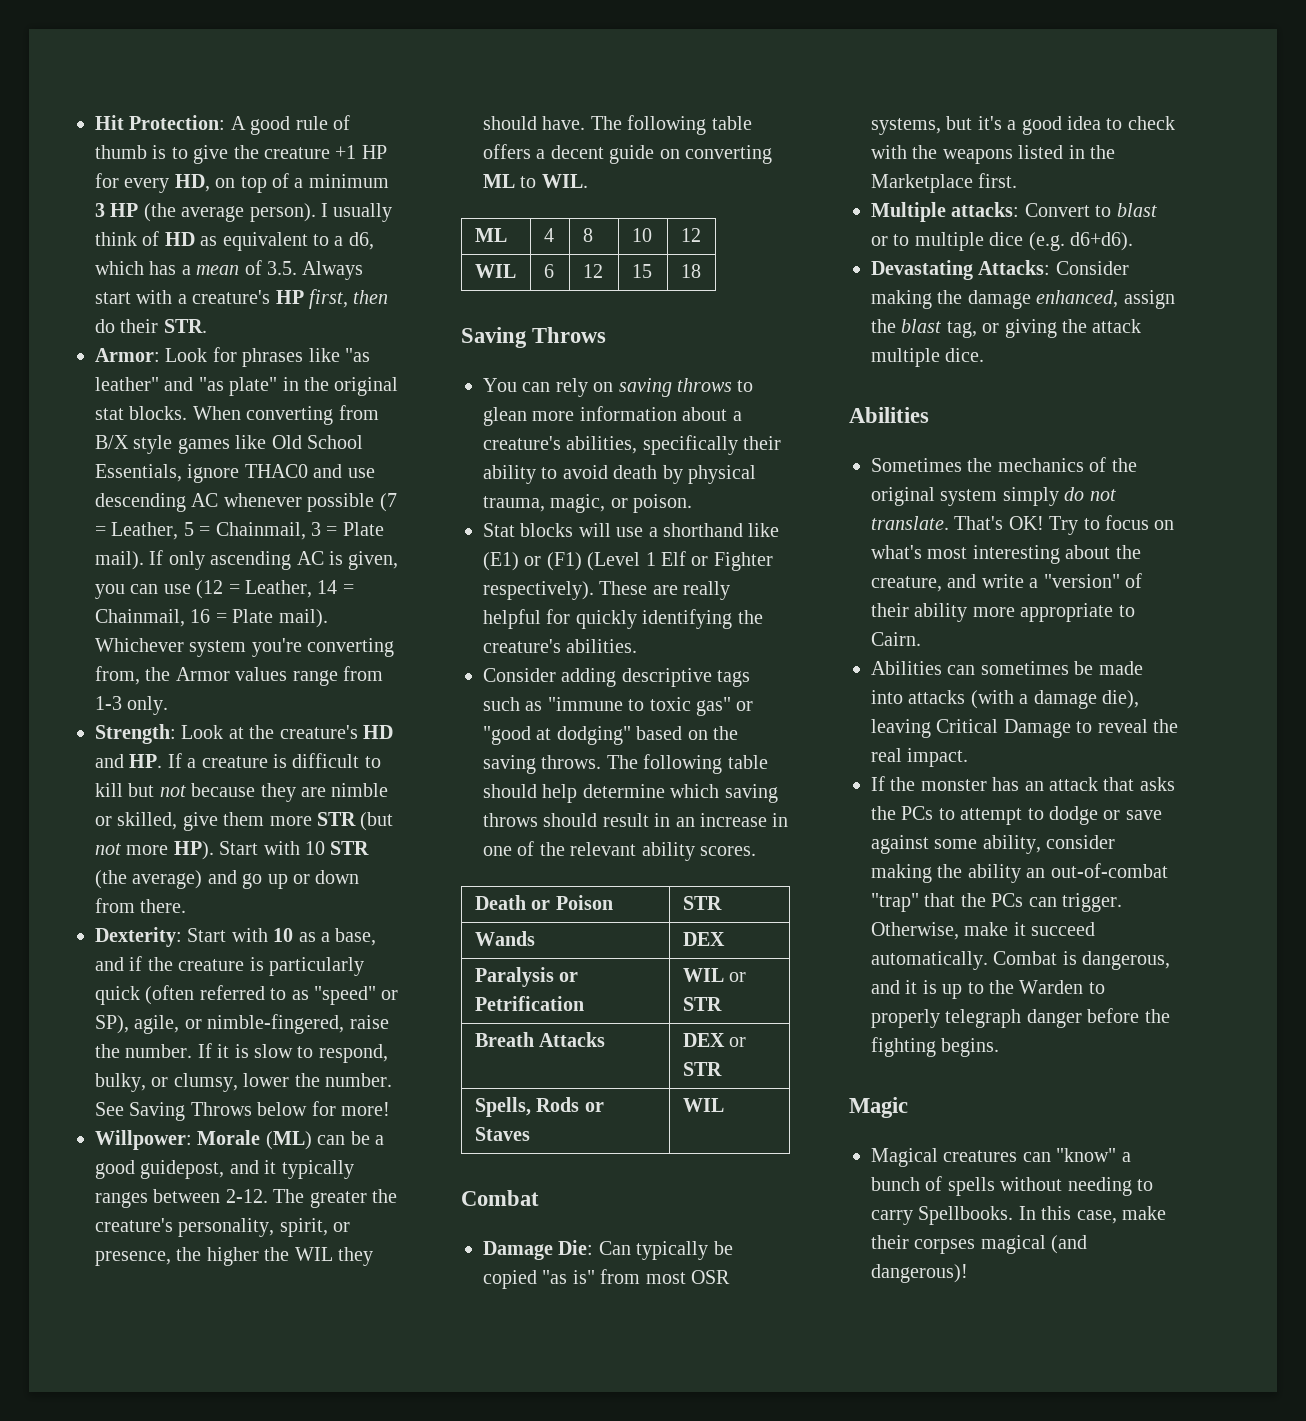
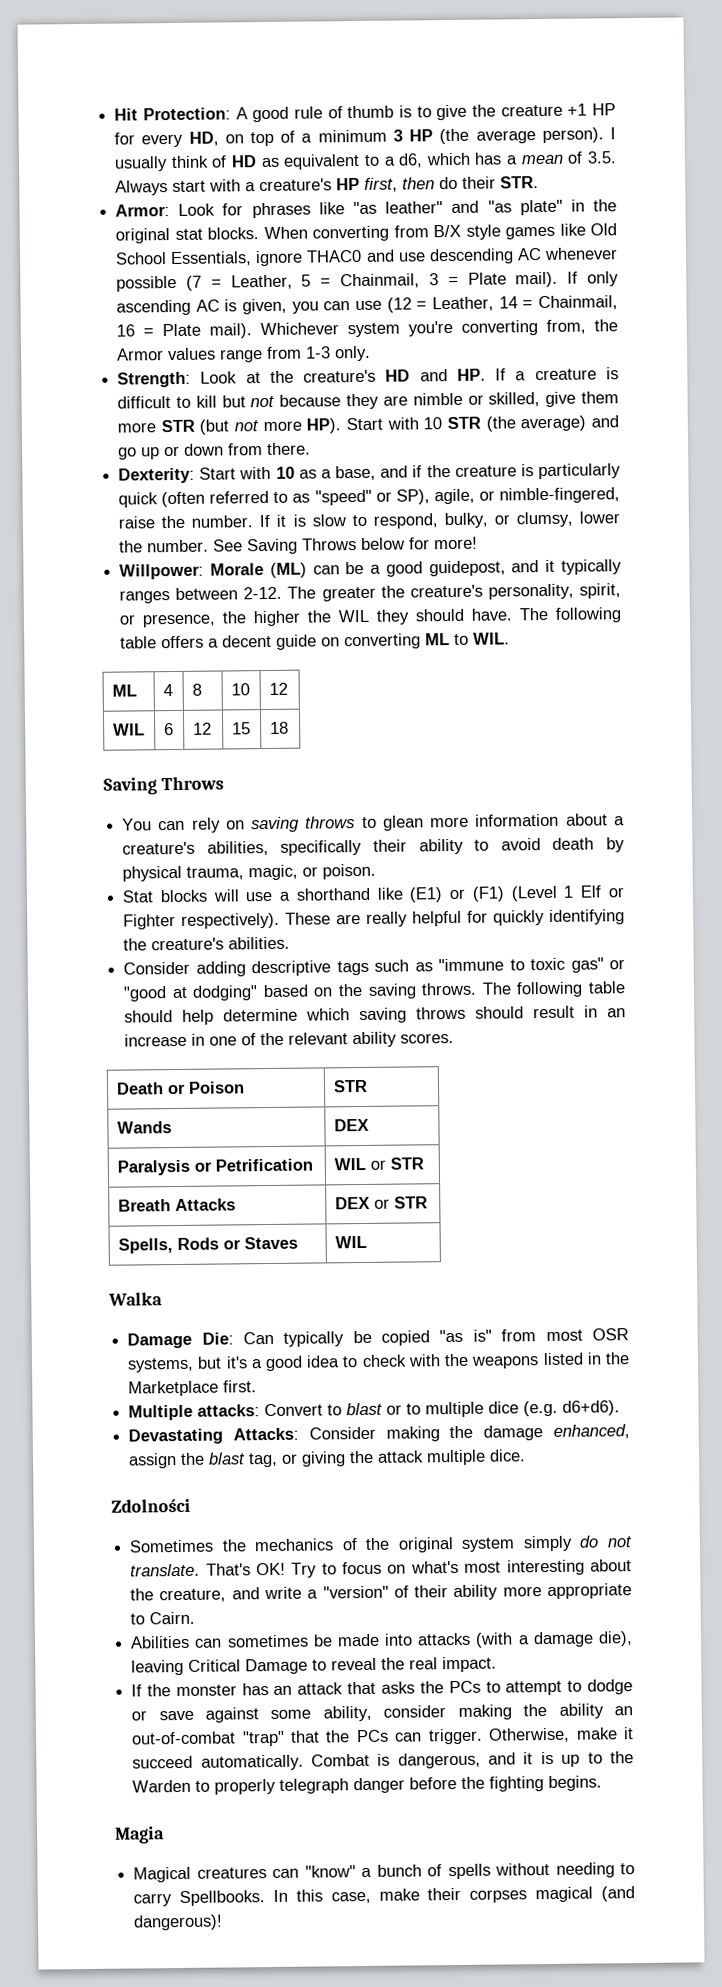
[461,1190,539,1206] Combat -> [108,1292,163,1306] Walka
[849,407,929,423] Abilities -> [111,1498,191,1513] Zdolności
[849,1097,908,1118] Magic -> [115,1826,165,1844] Magia

